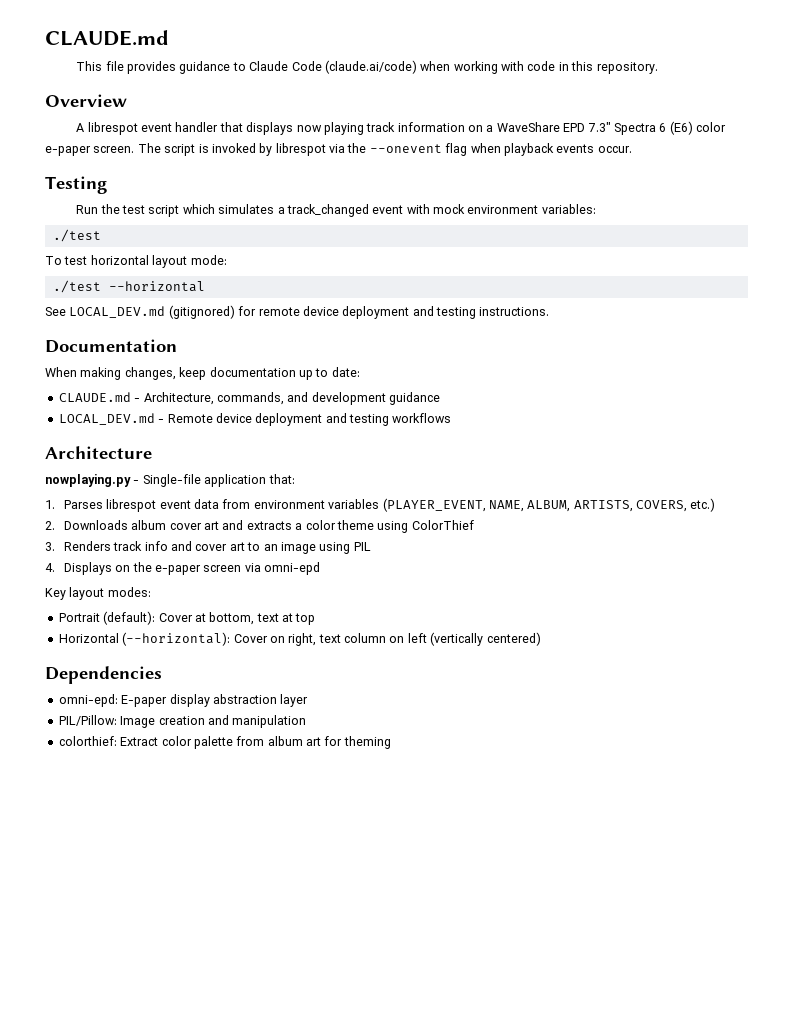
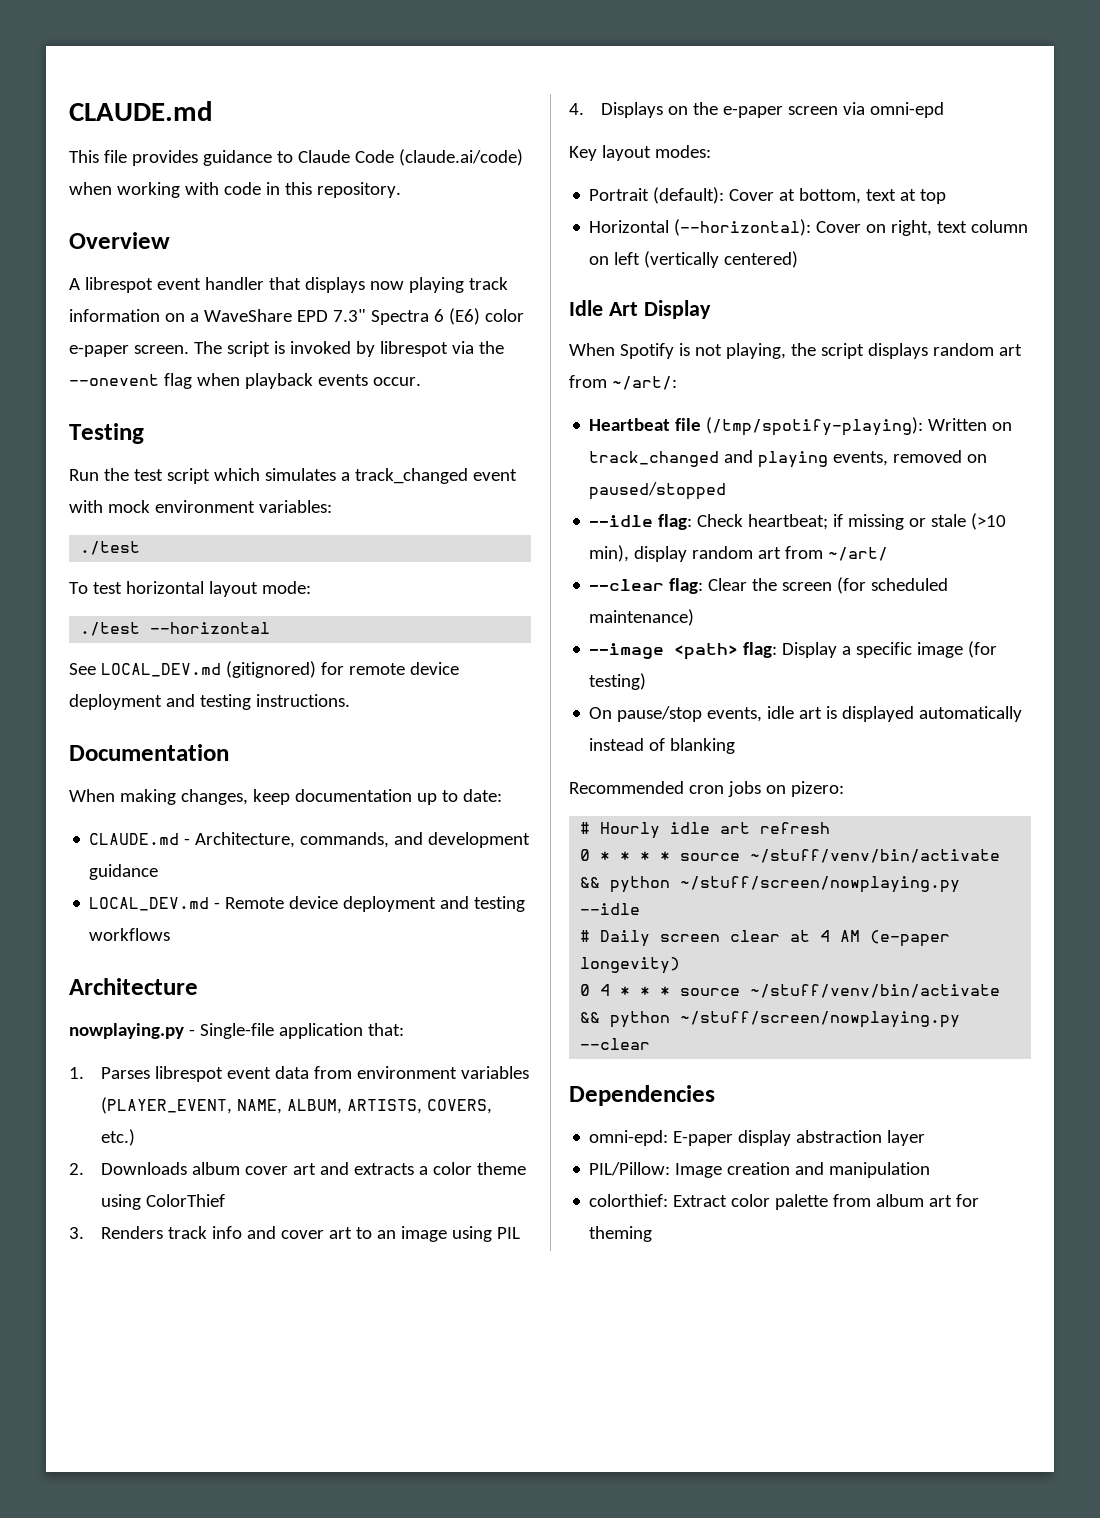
(541, 639) none -> [569,300,711,319] [569,343,1022,359] [569,375,677,390] [589,417,1013,436] [589,450,988,468] [589,482,727,500] [589,513,1007,530] [589,545,889,562] [589,577,949,594] [589,609,695,626] [589,641,998,660] [589,673,647,690] [589,706,1023,722] [589,738,736,754] [569,781,844,797] [580,822,831,839] [580,849,1001,863] [580,876,961,893] [580,903,641,915] [580,930,951,947] [580,957,681,974] [580,984,1001,998] [580,1011,961,1028] [580,1038,651,1050] // Idle Art Display // When Spotify is not playing, the script displays random art from ~/art/: // Heartbeat file (/tmp/spotify-playing): Written on track_changed and playing events, removed on paused/stopped // --idle flag: Check heartbeat; if missing or stale (>10 min), display random art from ~/art/ // --clear flag: Clear the screen (for scheduled maintenance) // --image <path> flag: Display a specific image (for testing) // On pause/stop events, idle art is displayed automatically instead of blanking // Recommended cron jobs on pizero: // # Hourly idle art refresh // 0 * * * * source ~/stuff/venv/bin/activate && python ~/stuff/screen/nowplaying.py --idle // # Daily screen clear at 4 AM (e-paper longevity) // 0 4 * * * source ~/stuff/venv/bin/activate && python ~/stuff/screen/nowplaying.py --clear

